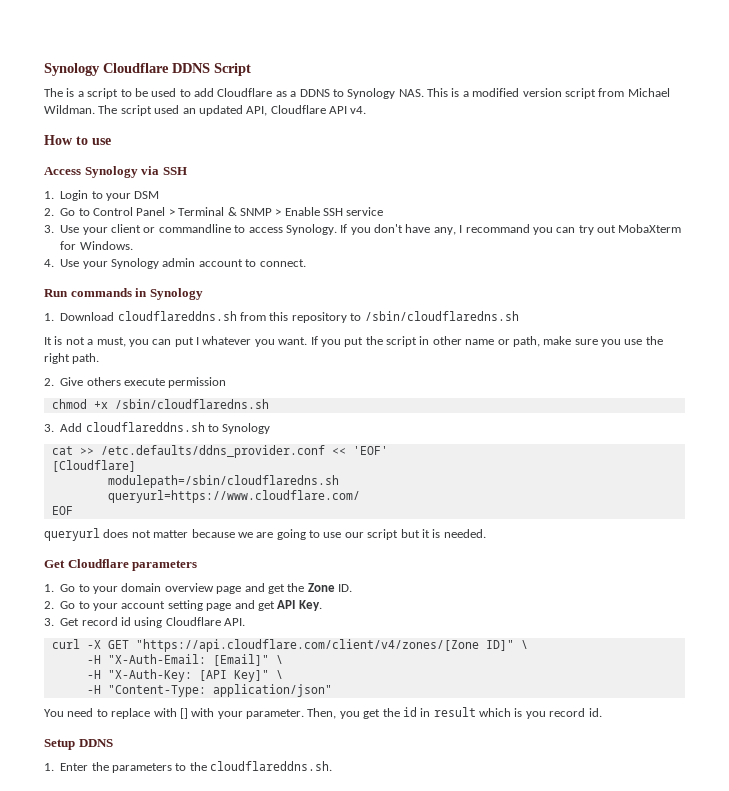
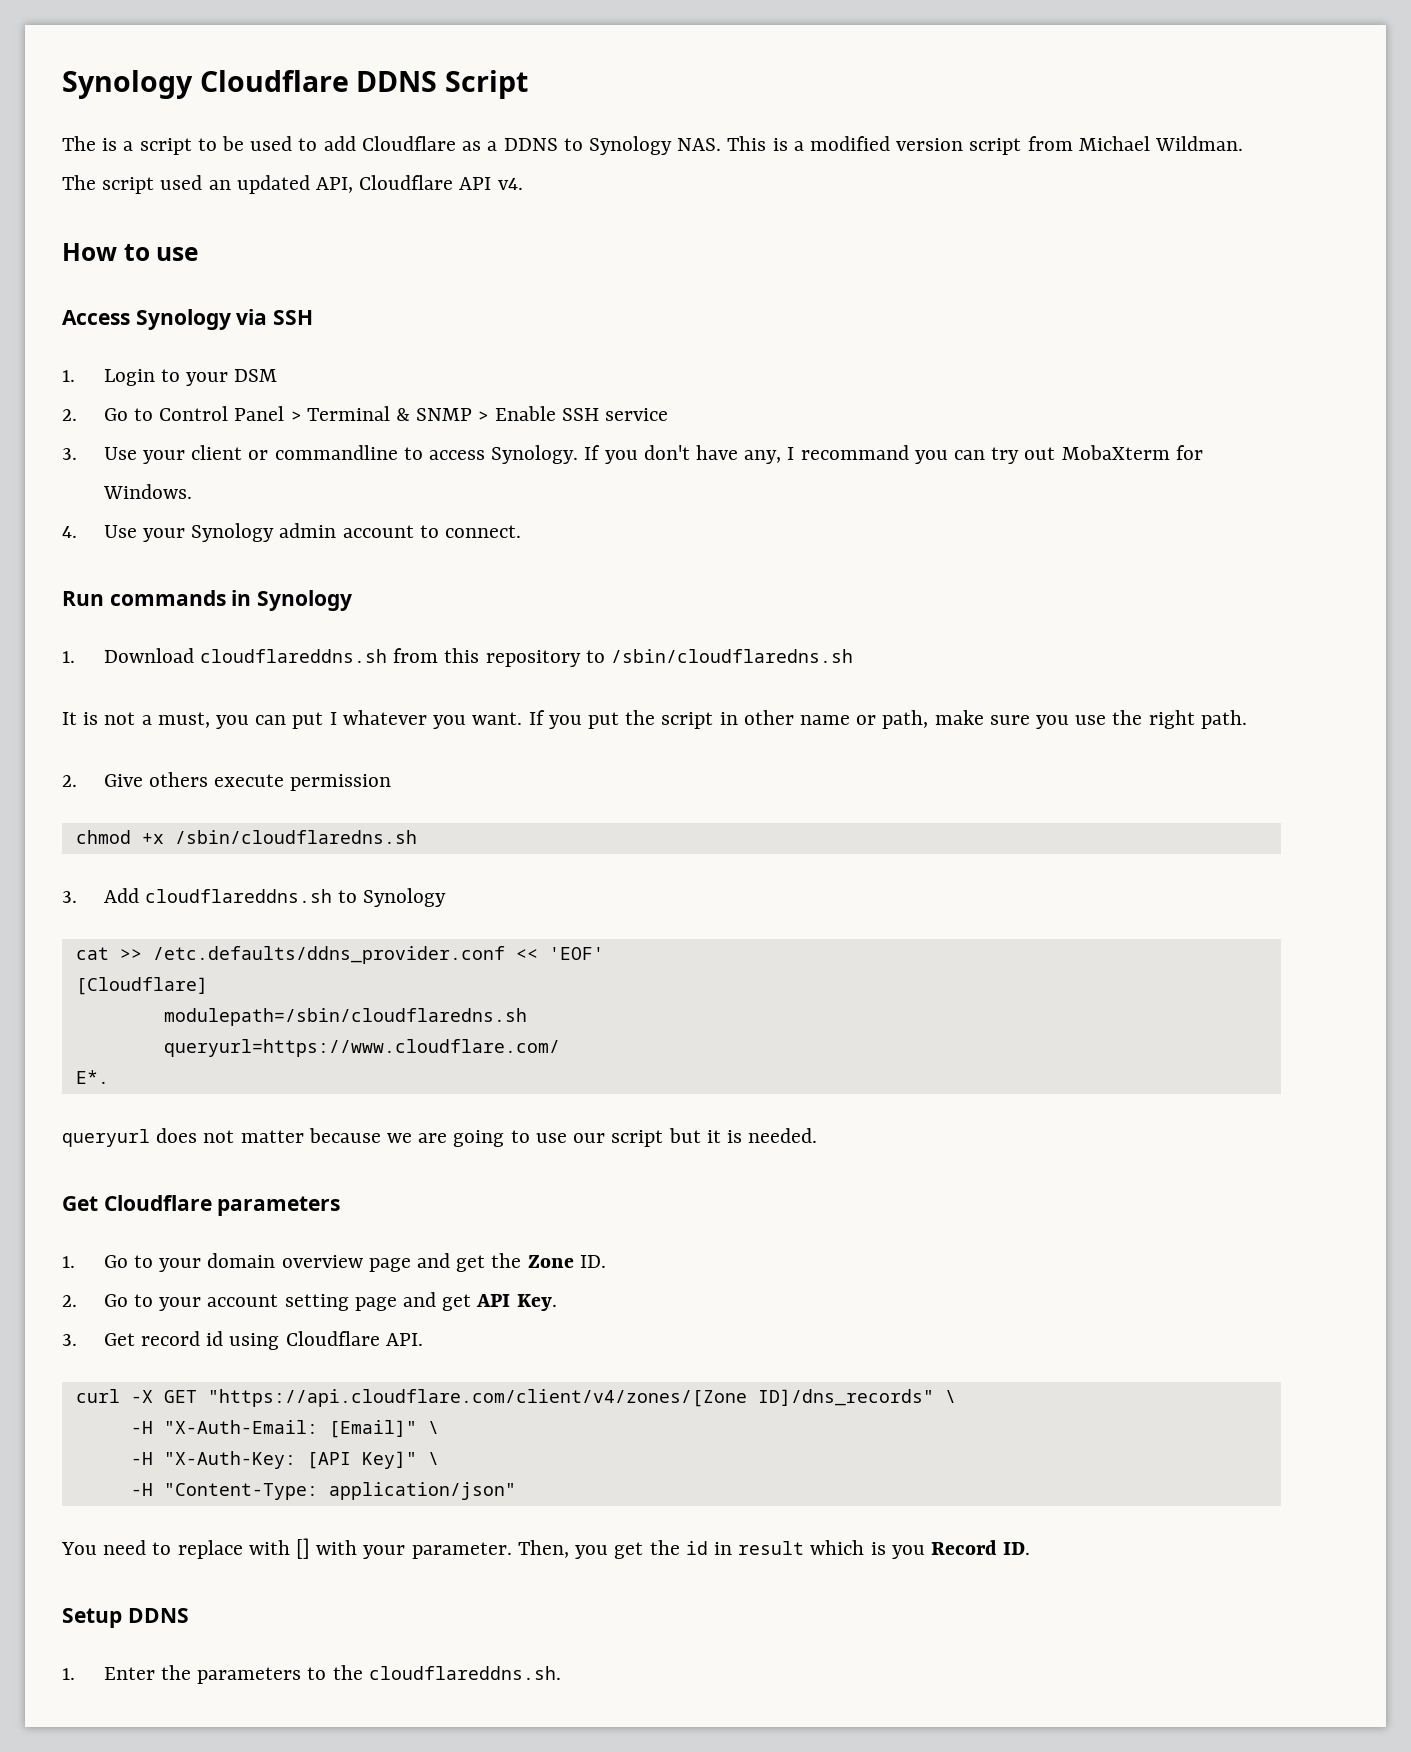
[51,506,73,515] EOF -> [75,1070,109,1084] E*.
[485,640,514,651] ID]" -> [757,1389,934,1406] ID]/dns_records"
[549,708,602,717] record id. -> [930,1540,1031,1555] Record ID.

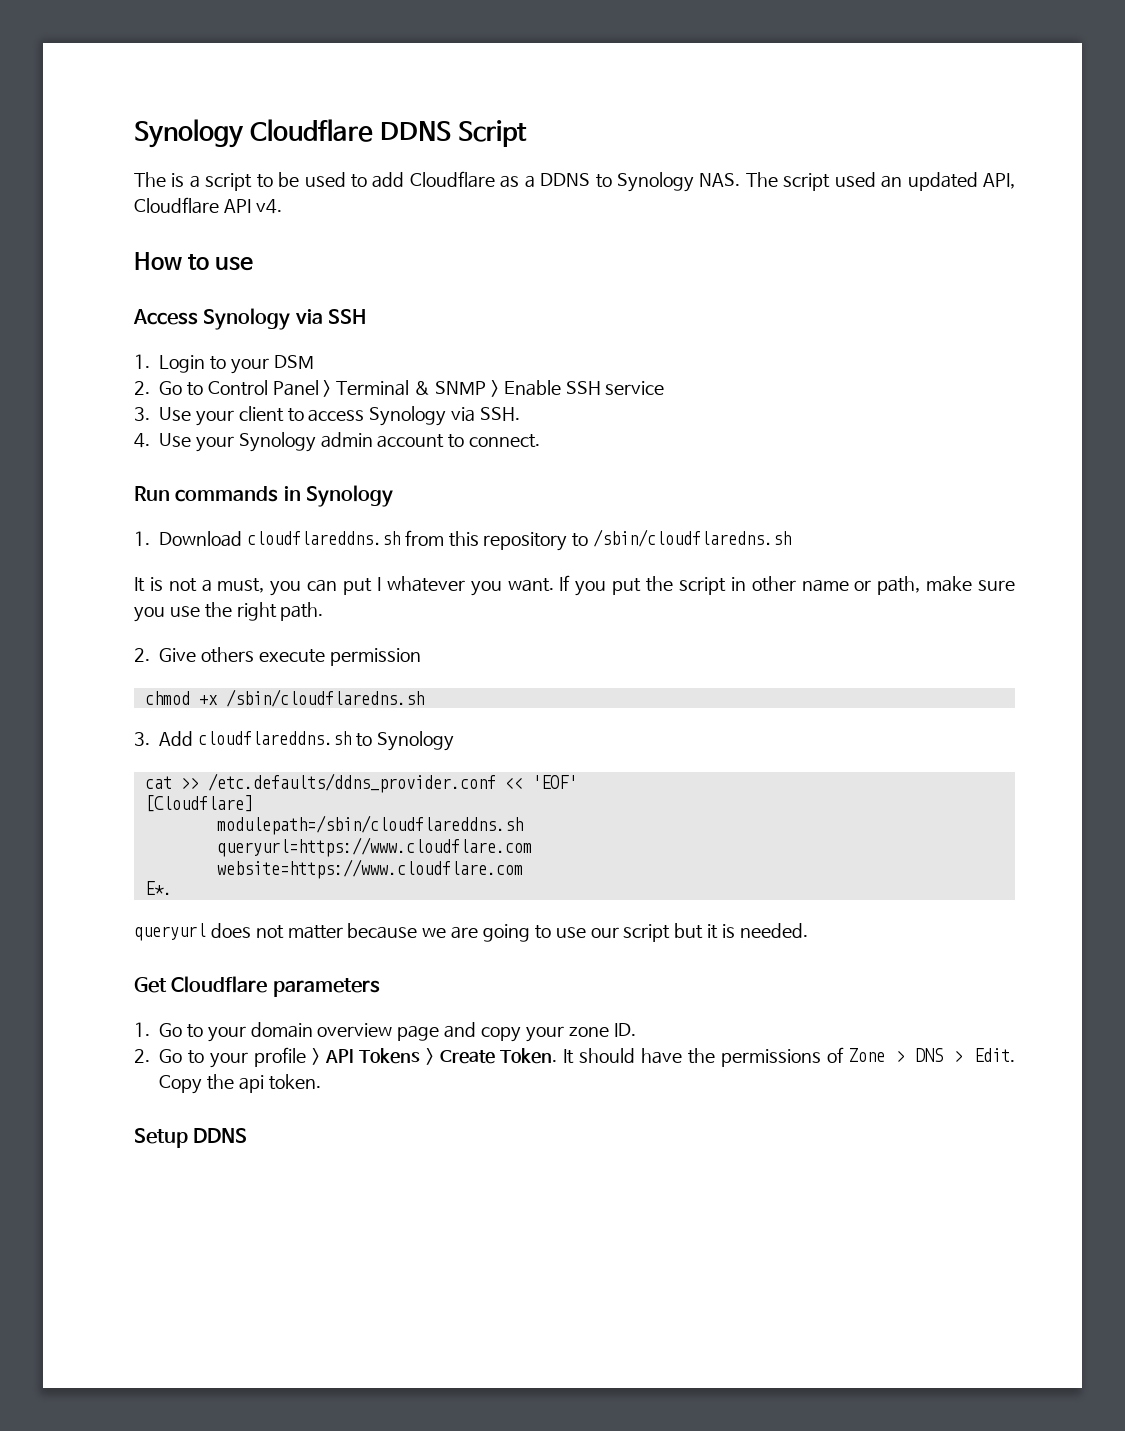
[727,136,1244,155] This is a modified version script from Michael Wildman. -> (741, 180) none
[248,445,1203,464] [102,484,192,499] or commandline to access Synology. If you don't have any, I recommand you can try out MobaXterm for Windows. -> [287,406,521,426] to access Synology via SSH.
[163,1008,527,1026] [163,1039,560,1057] modulepath=/sbin/cloudflaredns.sh // queryurl=https://www.cloudflare.com/ -> [216,815,523,835] [216,837,532,857] [216,859,523,879] modulepath=/sbin/cloudflareddns.sh // queryurl=https://www.cloudflare.com // website=https://www.cloudflare.com
[456,1253,574,1272] get the Zone -> [481,1026,609,1042] copy your zone
[207,1292,557,1311] [62,1331,423,1350] [75,1389,956,1407] [130,1420,439,1438] [130,1451,439,1469] [130,1482,516,1500] [61,1538,1031,1559] [62,1608,189,1628] [62,1665,561,1684] account setting page and get API Key. // 3. Get record id using Cloudflare API. // curl -X GET "https://api.cloudflare.com/client/v4/zones/[Zone ID]/dns_records" \ // -H "X-Auth-Email: [Email]" \ // -H "X-Auth-Key: [API Key]" \ // -H "Content-Type: application/json" // You need to replace with [] with your parameter. Then, you get the id in result which is you Record ID. // Setup DDNS // 1. Enter the parameters to the cloudflareddns.sh. -> [253,1047,1015,1067] [159,1074,321,1094] [134,1128,248,1148] profile > API Tokens > Create Token. It should have the permissions of Zone > DNS > Edit. Copy the api token. // Setup DDNS

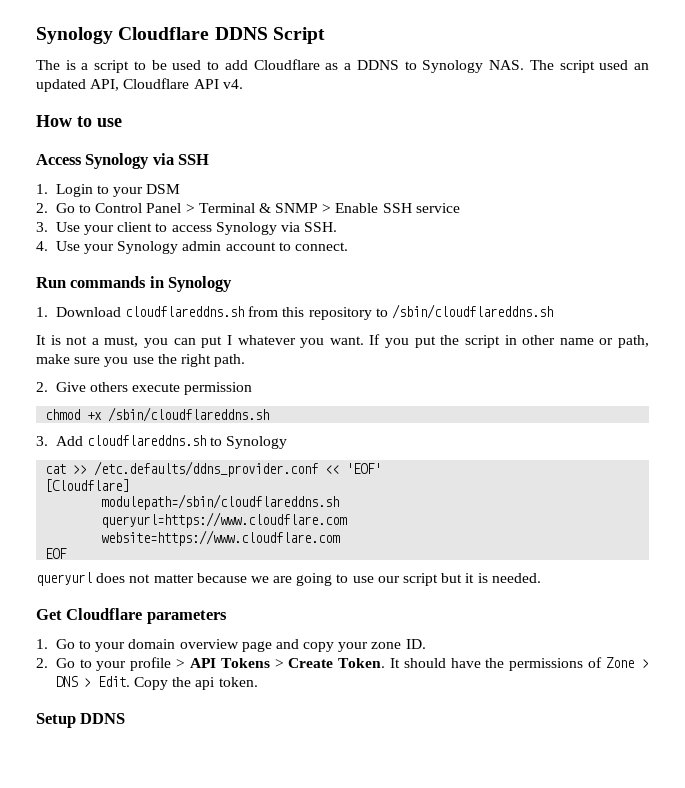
[593,529,792,547] /sbin/cloudflaredns.sh -> [391,304,553,319] /sbin/cloudflareddns.sh
[225,689,424,707] /sbin/cloudflaredns.sh -> [108,407,270,422] /sbin/cloudflareddns.sh
[144,881,172,895] E*. -> [45,548,68,559] EOF

